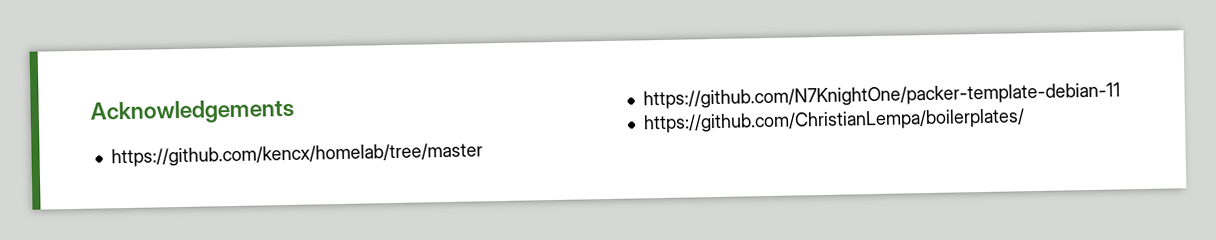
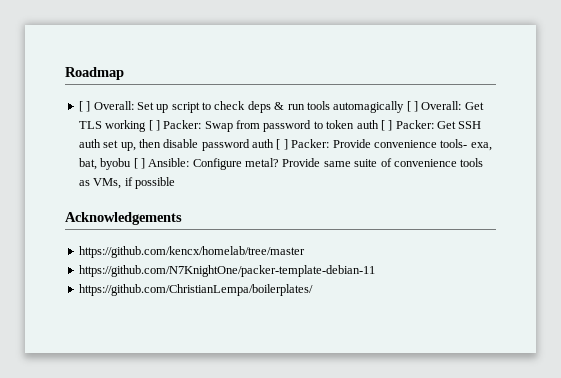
(90, 111) none -> [65,67,124,80] [78,101,484,113] [78,120,482,132] [78,139,492,151] [78,158,484,170] [78,177,175,189] Roadmap // [ ] Overall: Set up script to check deps & run tools automagically [ ] Overall: Get TLS working [ ] Packer: Swap from password to token auth [ ] Packer: Get SSH auth set up, then disable password auth [ ] Packer: Provide convenience tools- exa, bat, byobu [ ] Ansible: Configure metal? Provide same suite of convenience tools as VMs, if possible //

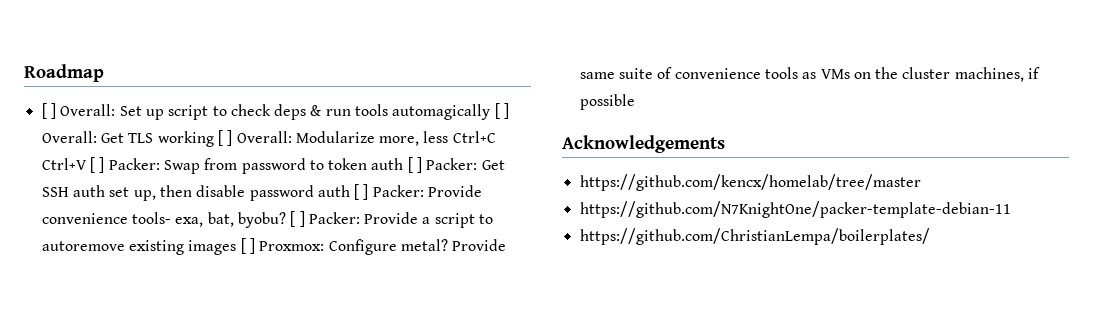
(160, 125) none -> [236,131,496,146] [41,157,105,173] Overall: Modularize more, less Ctrl+C Ctrl+V [ ]
[100,158,190,170] byobu [ ] Ansible: -> [237,211,494,228] [41,238,325,255] byobu? [ ] Packer: Provide a script to autoremove existing images [ ] Proxmox:
[93,178,122,189] VMs, -> [820,67,1024,82] VMs on the cluster machines,

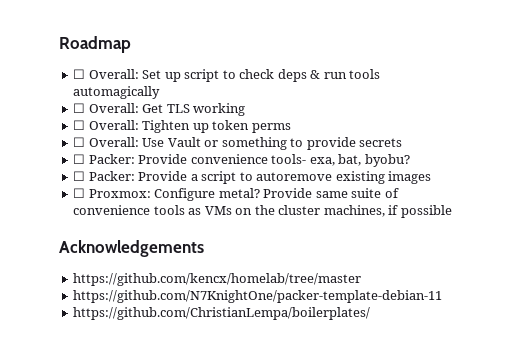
[41,103,56,119] [ ] -> [73,69,86,79] ☐
[494,103,510,119] [ ] -> [73,103,86,113] // ☐
[217,130,496,146] [41,157,505,174] [41,184,369,201] [ ] Overall: Modularize more, less Ctrl+C Ctrl+V [ ] Packer: Swap from password to token auth [ ] Packer: Get SSH auth set up, then disable password auth [ ] -> [73,120,291,133] [73,137,403,150] [73,154,86,164] // ☐ Overall: Tighten up token perms // ☐ Overall: Use Vault or something to provide secrets // ☐
[290,211,305,227] [ ] -> [73,171,86,181] // ☐
[240,238,255,254] [ ] -> [73,188,86,198] // ☐

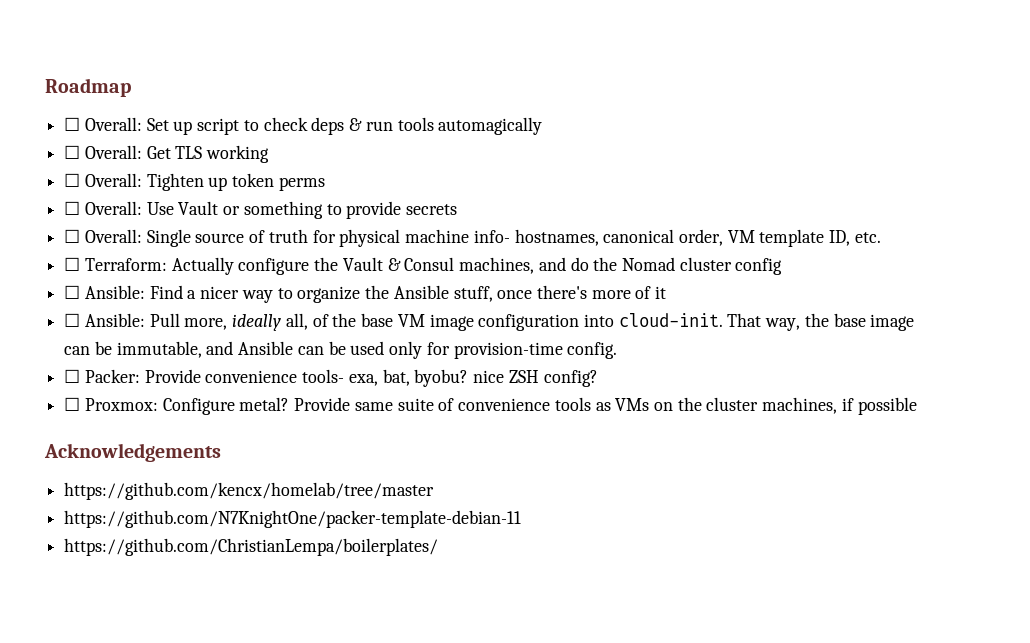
(403, 142) none -> [64,229,881,247] [64,257,783,275] [64,285,667,303] [64,313,915,331] [64,341,618,359] // ☐ Overall: Single source of truth for physical machine info- hostnames, canonical order, VM template ID, etc. // ☐ Terraform: Actually configure the Vault & Consul machines, and do the Nomad cluster config // ☐ Ansible: Find a nicer way to organize the Ansible stuff, once there's more of it // ☐ Ansible: Pull more, ideally all, of the base VM image configuration into cloud-init. That way, the base image can be immutable, and Ansible can be used only for provision-time config.
[73,171,432,184] // ☐ Packer: Provide a script to autoremove existing images -> [473,370,598,387] nice ZSH config?

